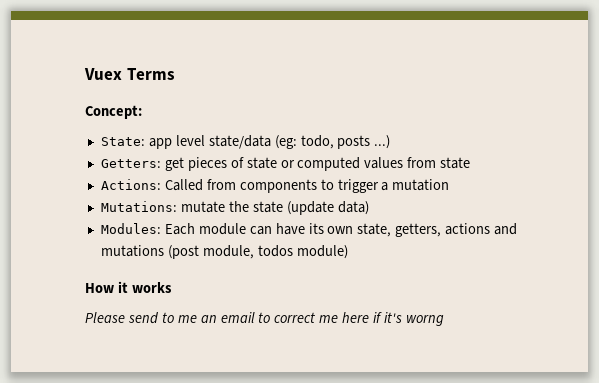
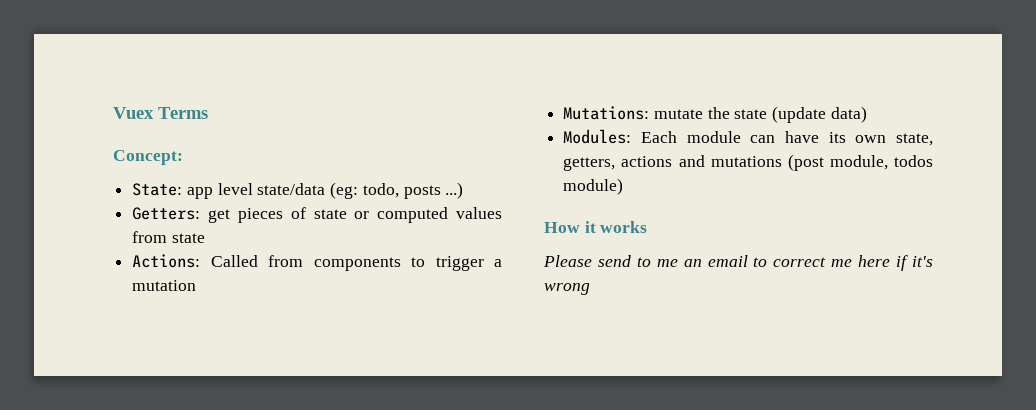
[405,315,444,326] worng -> [544,283,590,295] wrong

